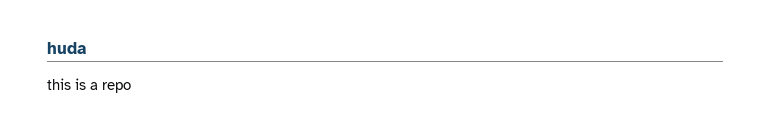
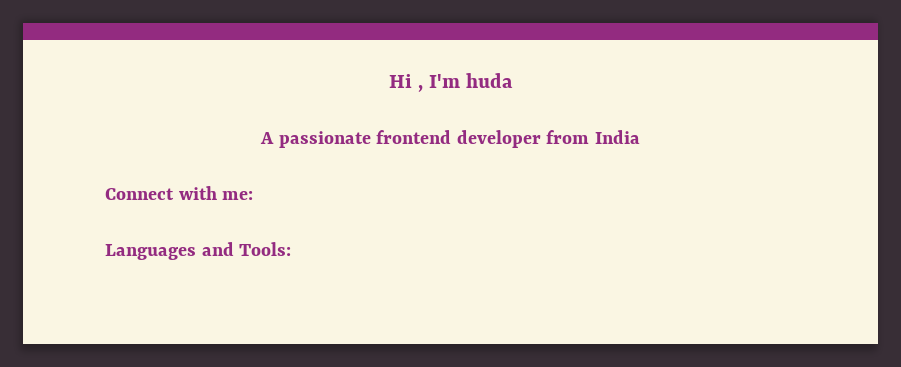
[47,42,86,54] [47,78,131,93] huda // this is a repo -> [388,73,514,92] [260,130,640,148] [105,186,254,200] [105,242,292,260] Hi , I'm huda // A passionate frontend developer from India // Connect with me: // Languages and Tools:

